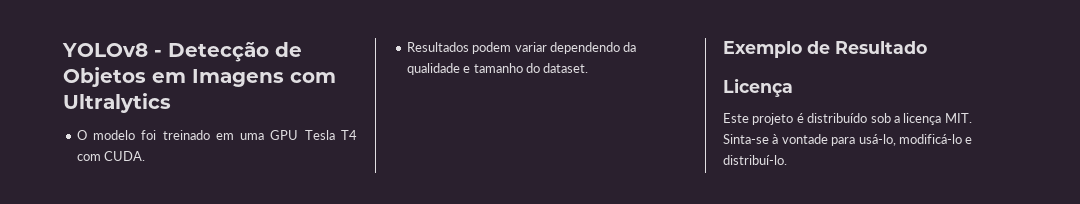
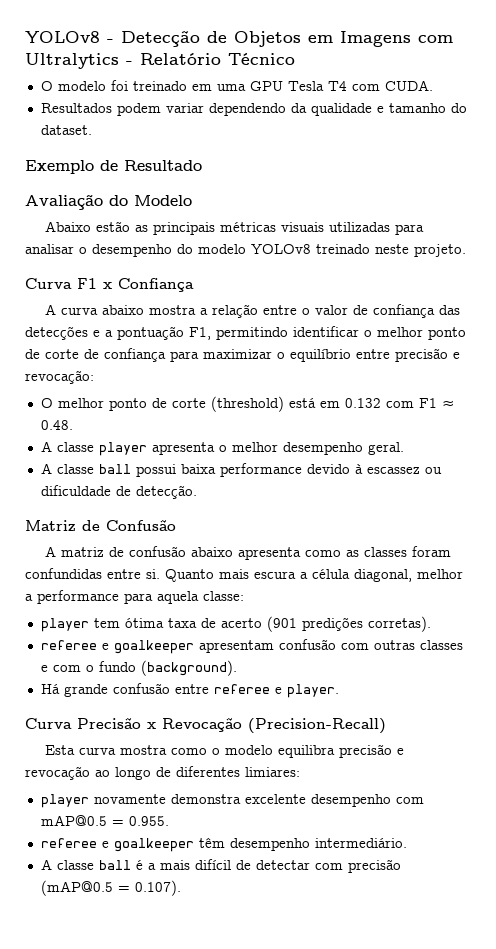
(171, 103) none -> [126,53,295,65] - Relatório Técnico
[723,78,793,97] [723,113,972,125] [723,134,973,146] [723,155,787,165] Licença // Este projeto é distribuído sob a licença MIT. Sinta-se à vontade para usá-lo, modificá-lo e distribuí-lo. -> [25,194,192,210] [45,221,425,235] [25,244,466,257] [25,278,194,292] [45,304,461,318] [25,326,466,340] [25,348,460,362] [25,370,94,384] [40,396,455,412] [40,420,73,430] [40,441,404,456] [40,463,442,477] [40,485,197,499] [25,519,176,532] [45,546,452,560] [25,568,463,582] [25,590,244,604] [40,616,431,632] [40,639,463,654] [40,660,237,676] [40,683,339,698] [25,717,386,734] [45,744,405,758] [25,766,300,780] [40,794,424,808] [40,815,169,826] [40,837,407,852] [40,859,401,873] [40,880,181,896] Avaliação do Modelo // Abaixo estão as principais métricas visuais utilizadas para analisar o desempenho do modelo YOLOv8 treinado neste projeto. // Curva F1 x Confiança // A curva abaixo mostra a relação entre o valor de confiança das detecções e a pontuação F1, permitindo identificar o melhor ponto de corte de confiança para maximizar o equilíbrio entre precisão e revocação: // O melhor ponto de corte (threshold) está em 0.132 com F1 ≈ 0.48. // A classe player apresenta o melhor desempenho geral. // A classe ball possui baixa performance devido à escassez ou dificuldade de detecção. // Matriz de Confusão // A matriz de confusão abaixo apresenta como as classes foram confundidas entre si. Quanto mais escura a célula diagonal, melhor a performance para aquela classe: // player tem ótima taxa de acerto (901 predições corretas). // referee e goalkeeper apresentam confusão com outras classes e com o fundo (background). // Há grande confusão entre referee e player. // Curva Precisão x Revocação (Precision-Recall) // Esta curva mostra como o modelo equilibra precisão e revocação ao longo de diferentes limiares: // player novamente demonstra excelente desempenho com mAP@0.5 = 0.955. // referee e goalkeeper têm desempenho intermediário. // A classe ball é a mais difícil de detectar com precisão (mAP@0.5 = 0.107).

